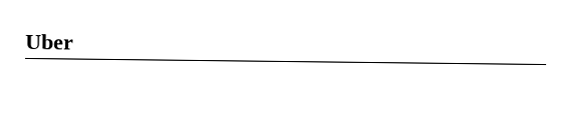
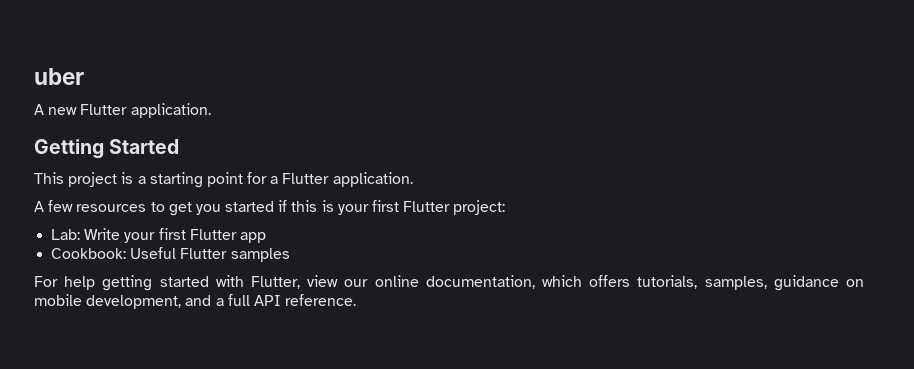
[25,33,74,50] Uber -> [34,68,84,85] [34,103,211,118] [34,139,180,159] [34,172,413,188] [34,200,506,216] [51,228,266,243] [51,247,290,262] [34,275,865,291] [34,294,357,309] uber // A new Flutter application. // Getting Started // This project is a starting point for a Flutter application. // A few resources to get you started if this is your first Flutter project: // Lab: Write your first Flutter app // Cookbook: Useful Flutter samples // For help getting started with Flutter, view our online documentation, which offers tutorials, samples, guidance on mobile development, and a full API reference.

